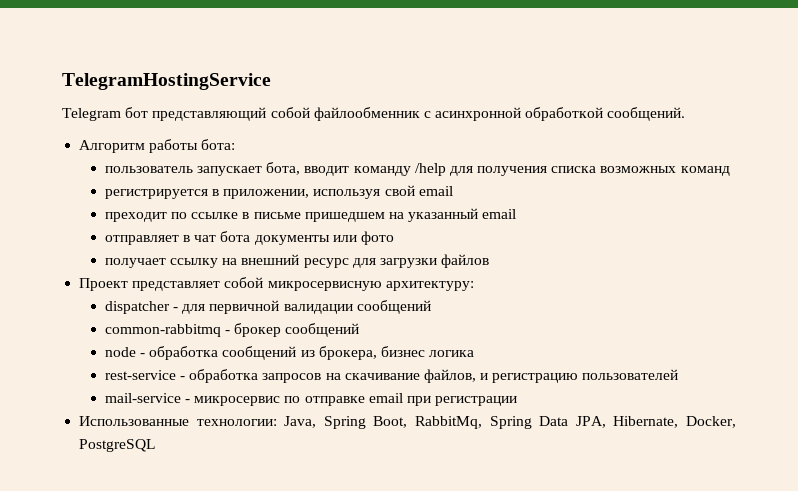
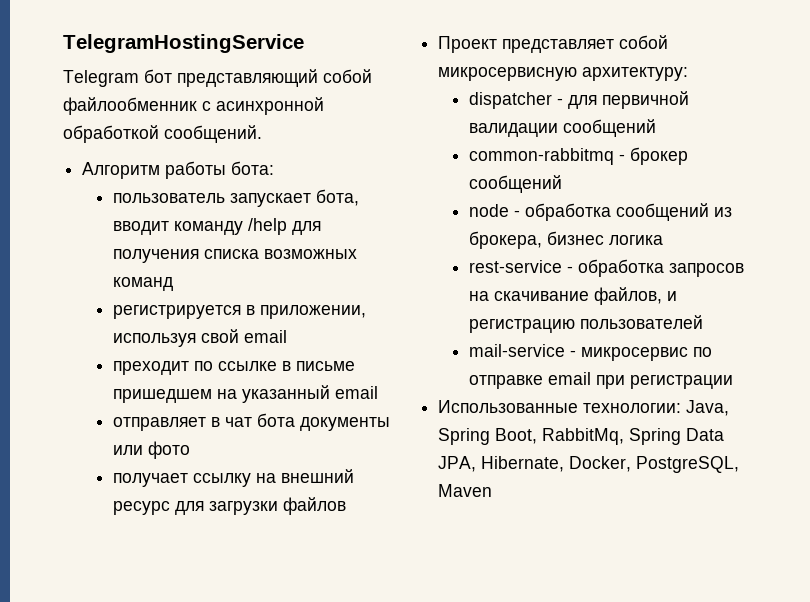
[79,439,156,452] PostgreSQL -> [636,456,740,473] [438,484,493,497] PostgreSQL, Maven

